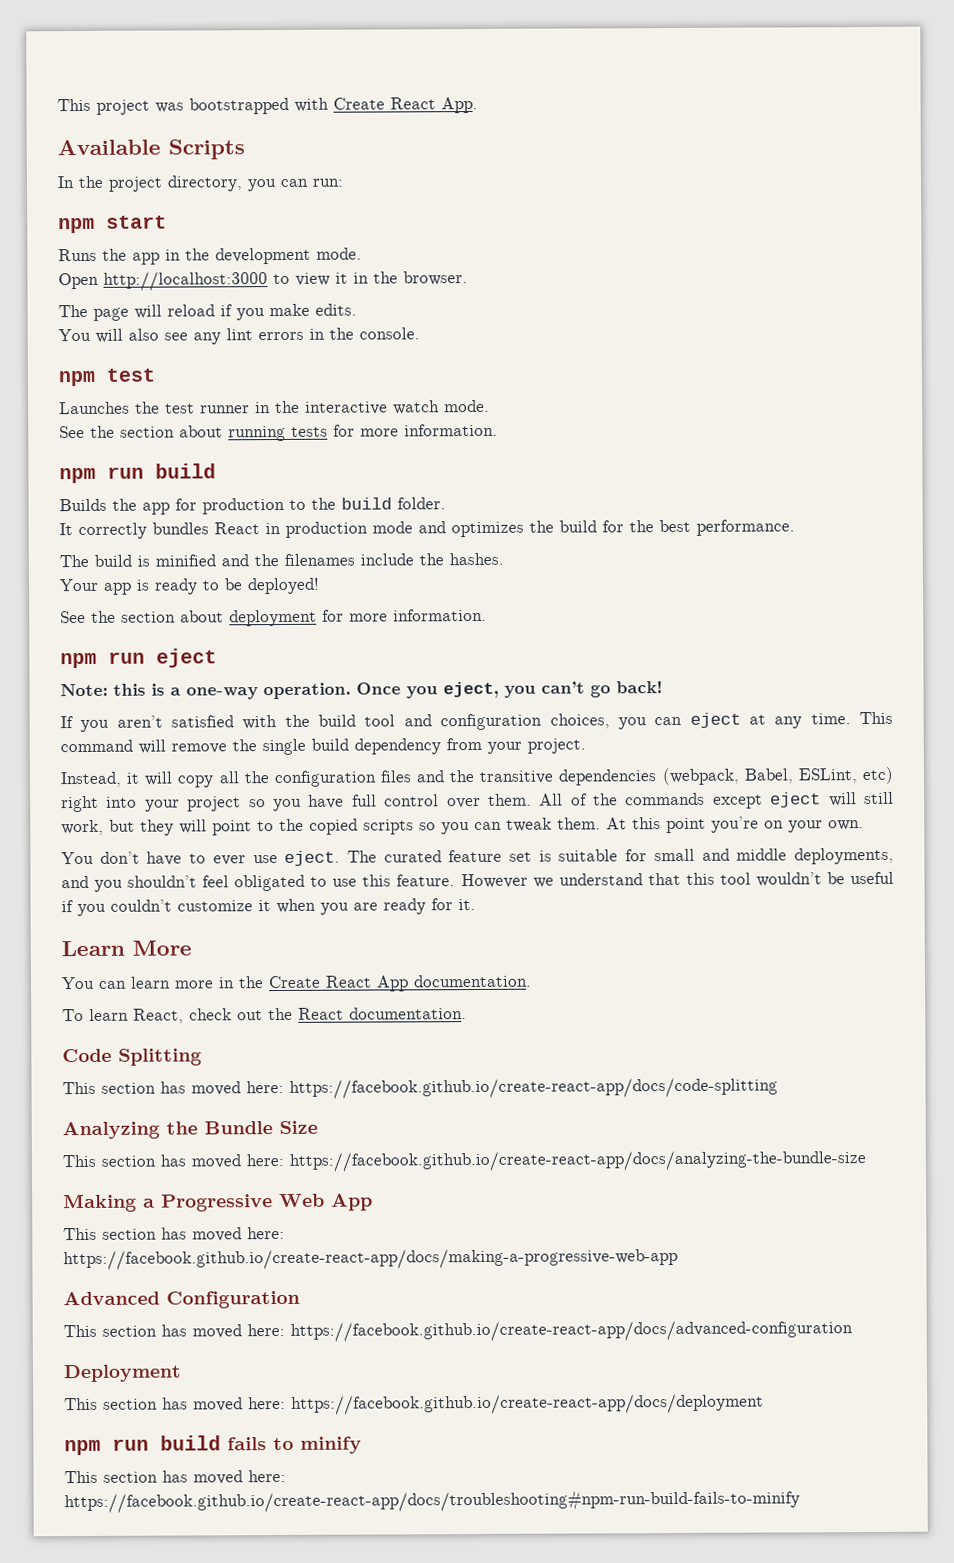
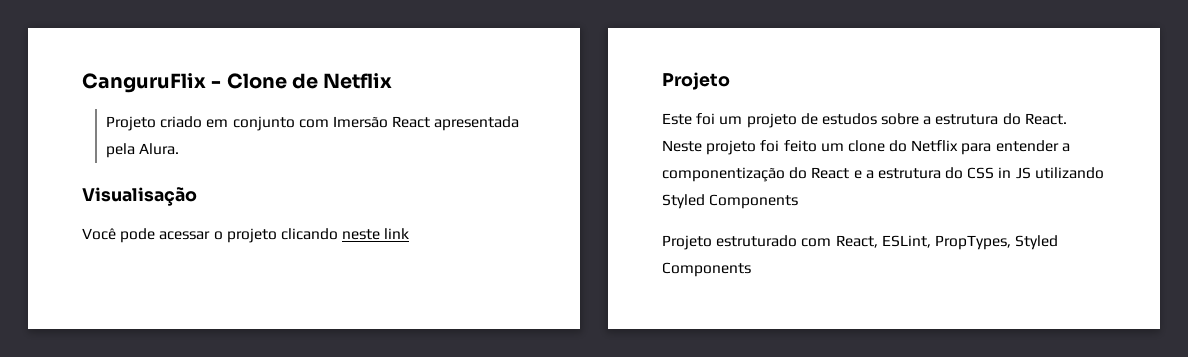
[57,96,478,115] [57,139,245,160] [57,175,343,192] [58,215,167,234] [58,247,362,265] [58,271,468,291] [58,303,357,321] [58,327,420,345] [58,368,155,387] [59,399,490,415] [59,423,498,442] [59,463,216,484] [59,497,446,515] [59,519,795,540] [59,552,504,568] [59,577,320,595] [60,608,487,627] [60,648,217,669] [60,681,663,700] [60,711,894,733] [60,737,586,756] [60,766,894,788] [61,791,895,813] [61,816,864,836] [61,847,895,866] [61,871,894,892] [61,898,476,917] [61,940,192,957] [61,974,532,992] [62,1007,467,1024] [62,1048,202,1066] [62,1077,778,1099] [62,1120,318,1140] [62,1150,866,1172] [63,1193,373,1213] [63,1226,285,1242] [63,1247,678,1271] [63,1290,300,1309] [63,1320,853,1342] [63,1364,182,1383] [64,1393,764,1415] [64,1435,362,1456] [64,1469,286,1485] [64,1489,800,1514] This project was bootstrapped with Create React App. // Available Scripts // In the project directory, you can run: // npm start // Runs the app in the development mode. // Open http://localhost:3000 to view it in the browser. // The page will reload if you make edits. // You will also see any lint errors in the console. // npm test // Launches the test runner in the interactive watch mode. // See the section about running tests for more information. // npm run build // Builds the app for production to the build folder. // It correctly bundles React in production mode and optimizes the build for the best performance. // The build is minified and the filenames include the hashes. // Your app is ready to be deployed! // See the section about deployment for more information. // npm run eject // Note: this is a one-way operation. Once you eject, you can’t go back! // If you aren’t satisfied with the build tool and configuration choices, you can eject at any time. This command will remove the single build dependency from your project. // Instead, it will copy all the configuration files and the transitive dependencies (webpack, Babel, ESLint, etc) right into your project so you have full control over them. All of the commands except eject will still work, but they will point to the copied scripts so you can tweak them. At this point you’re on your own. // You don’t have to ever use eject. The curated feature set is suitable for small and middle deployments, and you shouldn’t feel obligated to use this feature. However we understand that this tool wouldn’t be useful if you couldn’t customize it when you are ready for it. // Learn More // You can learn more in the Create React App documentation. // To learn React, check out the React documentation. // Code Splitting // This section has moved here: https://facebook.github.io/create-react-app/docs/code-splitting // Analyzing the Bundle Size // This section has moved here: https://facebook.github.io/create-react-app/docs/analyzing-the-bundle-size // Making a Progressive Web App // This section has moved here: https://facebook.github.io/create-react-app/docs/making-a-progressive-web-app // Advanced Configuration // This section has moved here: https://facebook.github.io/create-react-app/docs/advanced-configuration // Deployment // This section has moved here: https://facebook.github.io/create-react-app/docs/deployment // npm run build fails to minify // This section has moved here: https://facebook.github.io/create-react-app/docs/troubleshooting#npm-run-build-fails-to-minify -> [82,73,393,93] [105,116,520,131] [105,143,180,158] [82,187,197,206] [82,228,410,243] [662,72,730,90] [662,113,1067,128] [662,140,1070,155] [662,167,1104,182] [662,194,799,209] [662,235,1059,250] [662,262,751,277] CanguruFlix - Clone de Netflix // Projeto criado em conjunto com Imersão React apresentada pela Alura. // Visualisação // Você pode acessar o projeto clicando neste link // Projeto // Este foi um projeto de estudos sobre a estrutura do React. Neste projeto foi feito um clone do Netflix para entender a componentização do React e a estrutura do CSS in JS utilizando Styled Components // Projeto estruturado com React, ESLint, PropTypes, Styled Components

